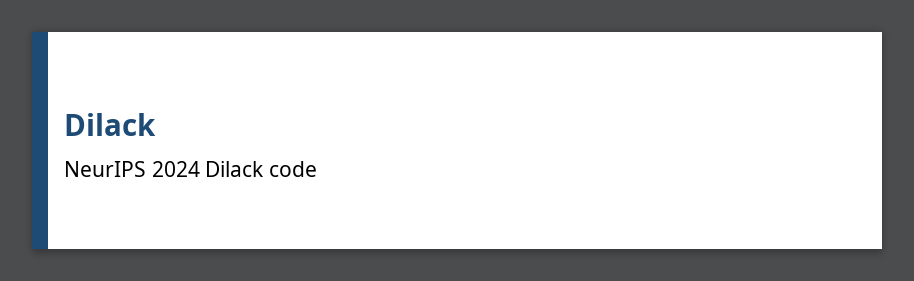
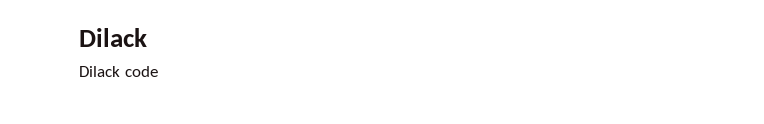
[64,161,200,177] NeurIPS 2024 -> (147, 37) none

